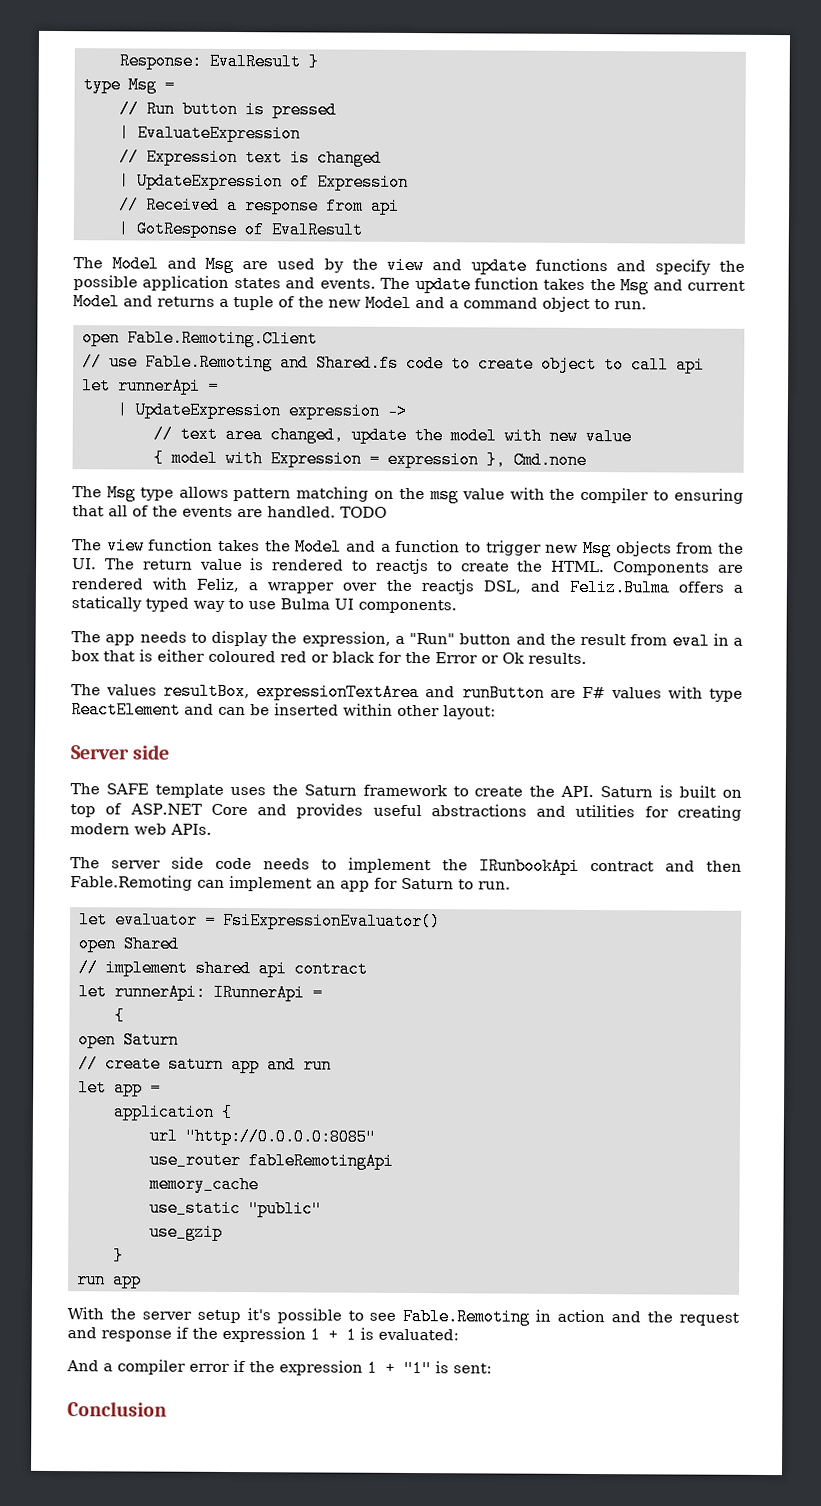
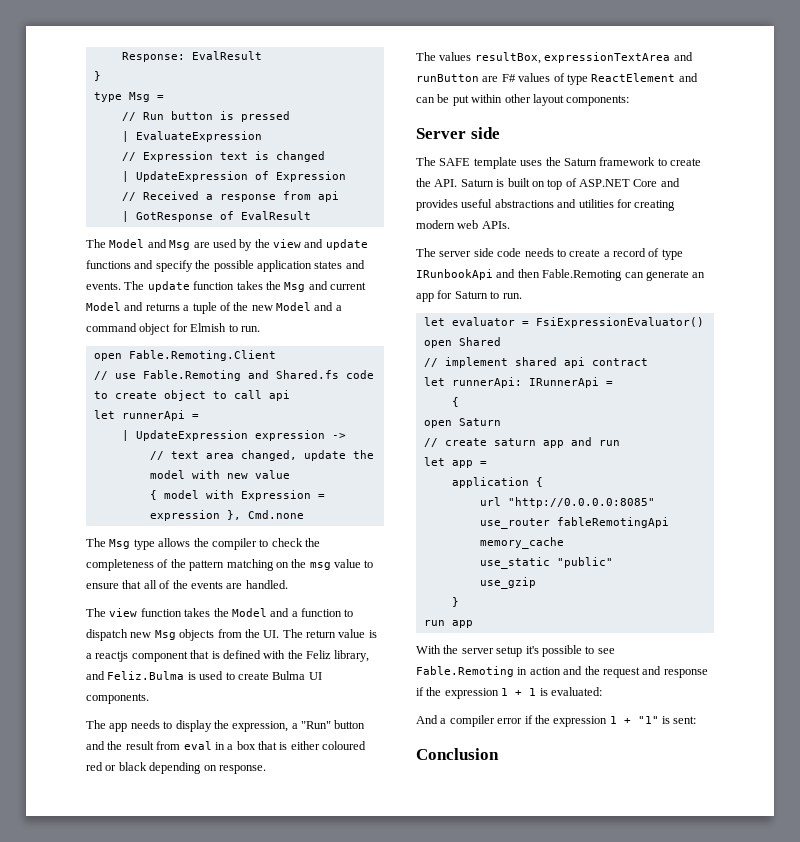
(301, 61) none -> (262, 55) //
(590, 304) none -> [172,323,227,332] for Elmish
(229, 492) none -> [193,538,320,550] [86,559,186,571] the compiler to check the completeness of the
[509,487,744,504] with the compiler to ensuring -> [364,560,374,568] [86,583,119,589] to ensure
[340,506,387,518] TODO -> (288, 584) none
[485,540,542,556] trigger -> [86,629,128,641] dispatch
[272,558,744,576] [71,577,743,597] [71,596,276,612] rendered to reactjs to create the HTML. Components are rendered with Feliz, a wrapper over the reactjs DSL, and Feliz.Bulma offers a statically typed way to use -> [86,650,370,662] [86,671,269,680] a reactjs component that is defined with the Feliz library, and Feliz.Bulma is used to create
[378,651,587,664] for the Error or Ok results. -> [149,762,266,774] depending on response.
[667,686,703,699] with -> [553,73,565,82] of
[274,703,339,716] inserted -> [452,95,469,106] put
[443,705,496,720] layout: -> [532,94,630,106] layout components:
[348,857,654,875] implement the IRunbookApi contract -> [569,248,683,260] [416,269,493,280] create a record of type IRunbookApi
[228,875,312,892] implement -> [645,270,689,281] generate

